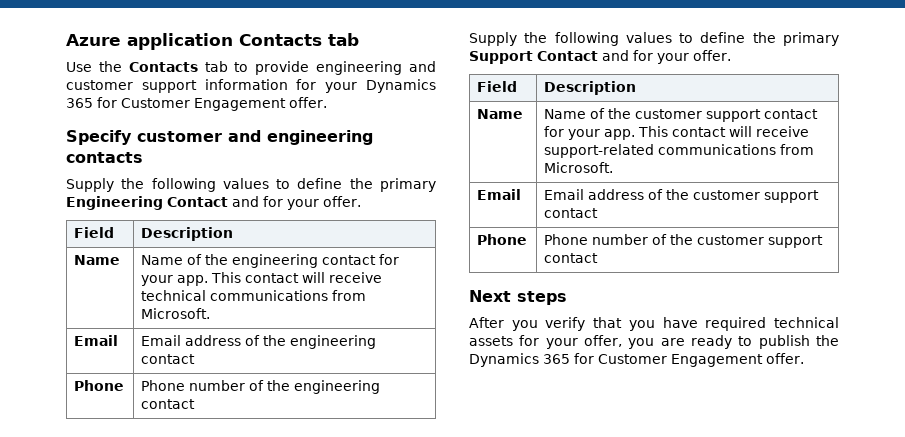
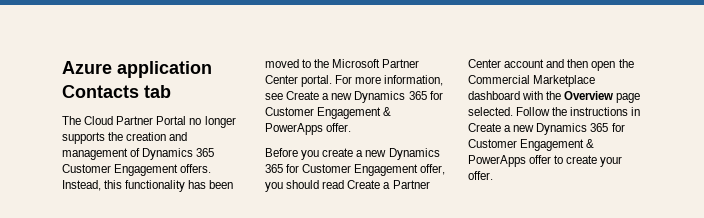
[66,61,436,75] [66,79,437,93] [66,97,327,111] [66,130,373,145] [66,152,143,163] [66,178,436,192] [66,196,361,210] [74,227,115,238] [141,227,234,241] [74,255,121,265] [141,254,400,268] [141,272,383,286] [141,290,367,301] [141,308,211,319] [74,335,119,346] [141,335,377,349] [141,354,196,364] [74,380,125,391] [141,380,381,394] [141,399,196,409] [469,32,839,46] [469,50,731,64] [477,81,518,92] [544,81,637,95] [477,109,524,119] [544,108,819,122] [544,126,810,140] [544,144,815,158] [544,162,614,173] [477,189,522,200] [544,189,820,203] [544,208,599,218] [477,234,528,245] [544,234,824,248] [544,253,599,263] [469,290,567,305] [469,317,839,331] [469,335,839,349] [469,353,763,367] Use the Contacts tab to provide engineering and customer support information for your Dynamics 365 for Customer Engagement offer. // Specify customer and engineering contacts // Supply the following values to define the primary Engineering Contact and for your offer. // Field | Description // Name | Name of the engineering contact for your app. This contact will receive technical communications from Microsoft. // Email | Email address of the engineering contact // Phone | Phone number of the engineering contact // Supply the following values to define the primary Support Contact and for your offer. // Field | Description // Name | Name of the customer support contact for your app. This contact will receive support-related communications from Microsoft. // Email | Email address of the customer support contact // Phone | Phone number of the customer support contact // Next steps // After you verify that you have required technical assets for your offer, you are ready to publish the Dynamics 365 for Customer Engagement -> [62,116,236,128] [62,132,188,144] [62,148,215,160] [62,164,212,176] [62,180,234,192] [265,59,420,68] [265,75,444,87] [265,91,443,103] [265,107,392,119] [265,123,352,135] [265,148,440,160] [265,164,446,176] [265,180,430,192] [468,59,634,71] [468,75,596,87] [468,91,641,103] [468,107,641,116] [468,123,625,135] [468,139,595,151] [468,155,623,167] The Cloud Partner Portal no longer supports the creation and management of Dynamics 365 Customer Engagement offers. Instead, this functionality has been moved to the Microsoft Partner Center portal. For more information, see Create a new Dynamics 365 for Customer Engagement & PowerApps offer. // Before you create a new Dynamics 365 for Customer Engagement offer, you should read Create a Partner Center account and then open the Commercial Marketplace dashboard with the Overview page selected. Follow the instructions in Create a new Dynamics 365 for Customer Engagement & PowerApps offer to create your

